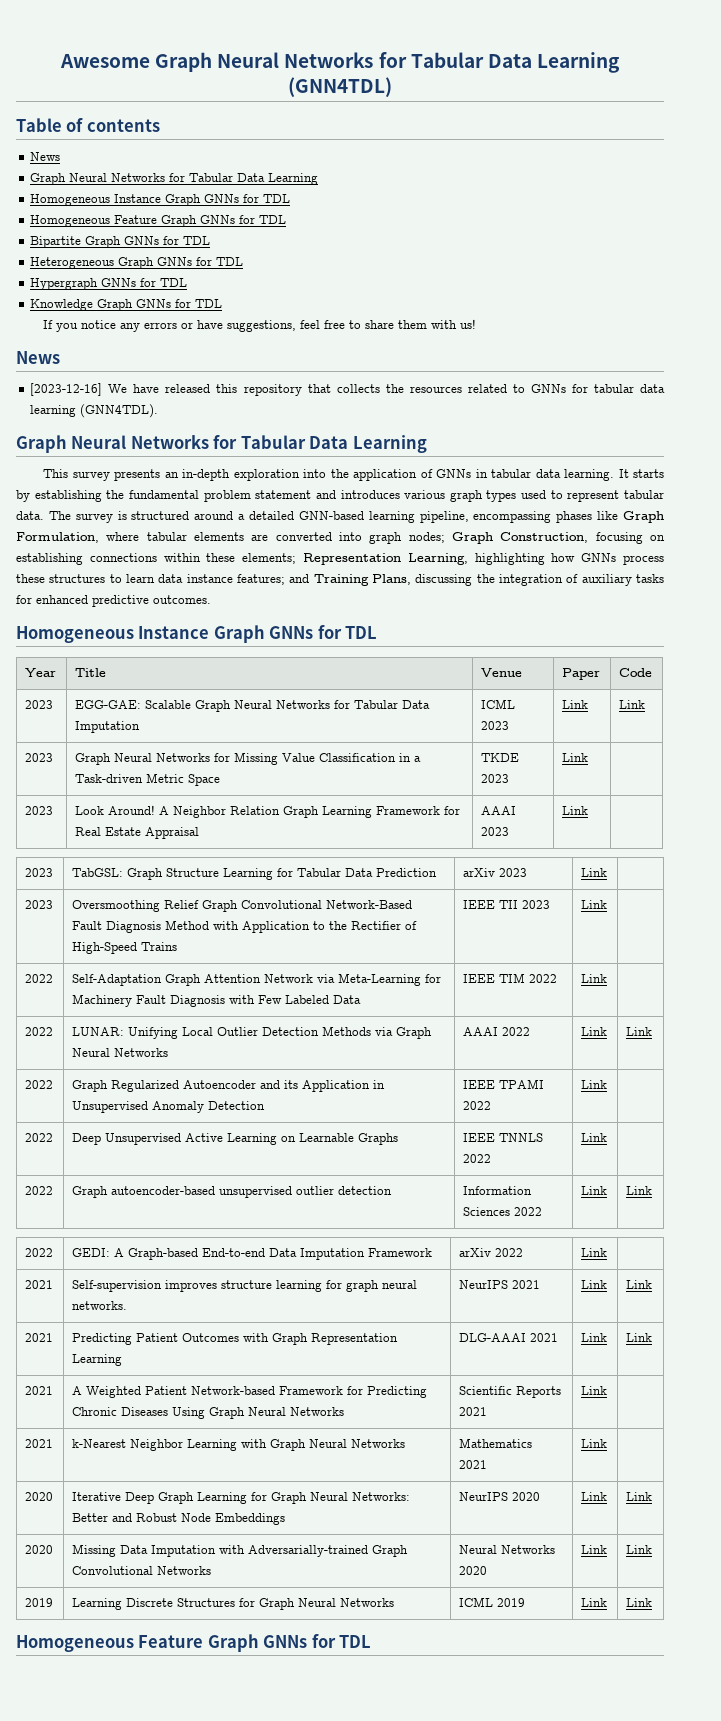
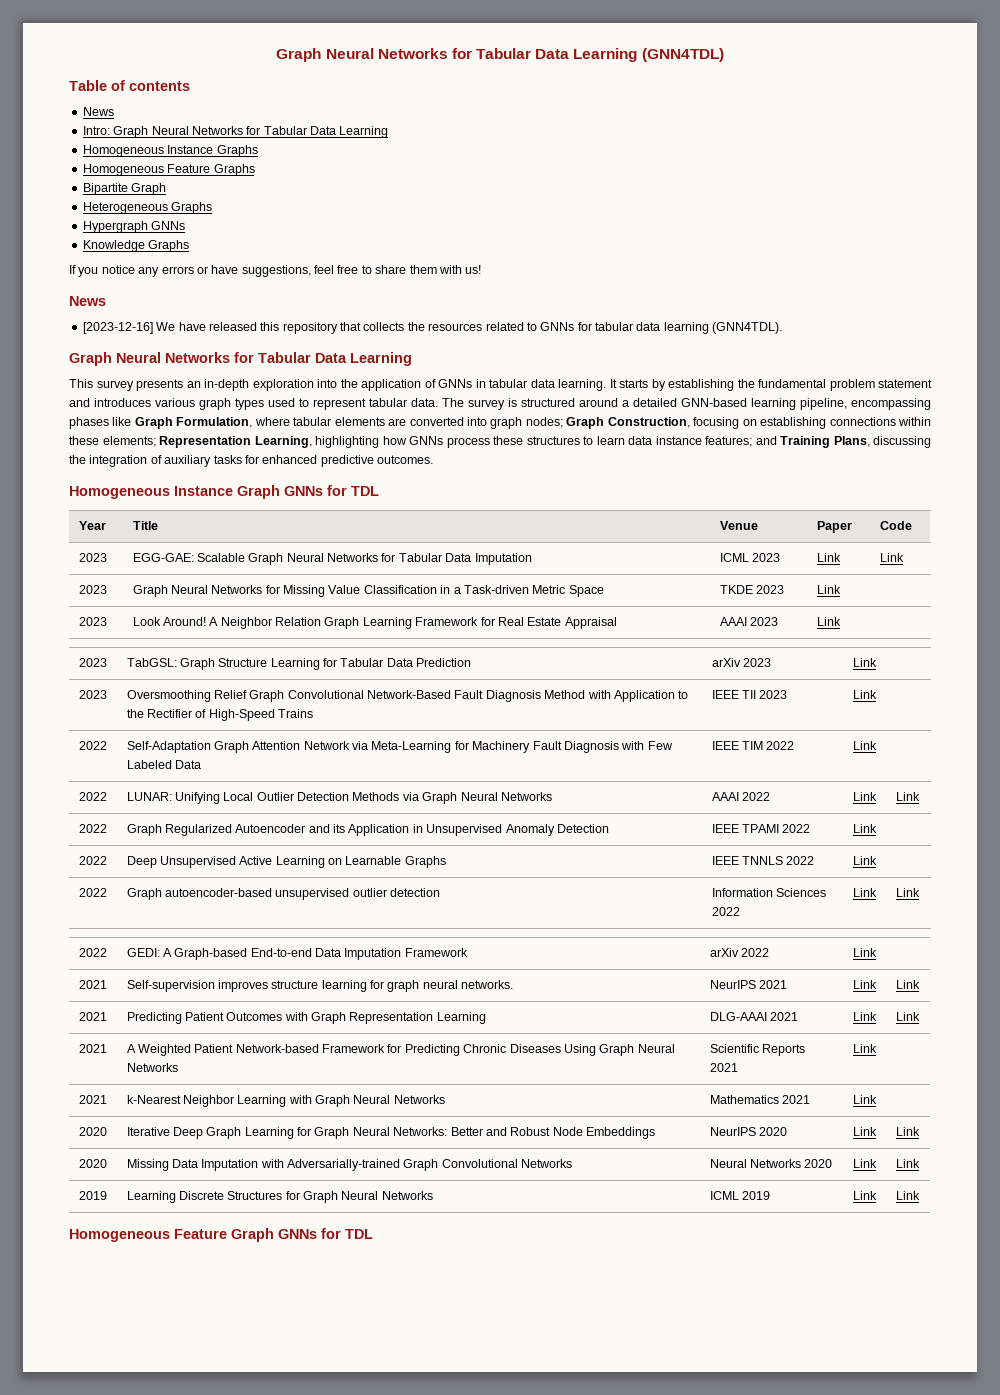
[60,54,151,68] Awesome -> (276, 55) none
(61, 156) none -> [82,126,110,135] Intro:
[165,194,291,206] [30,215,287,227] [30,236,211,248] [30,257,244,269] Graph GNNs for TDL // Homogeneous Feature Graph GNNs for TDL // Bipartite Graph GNNs for TDL // Heterogeneous Graph GNNs for TDL -> [216,145,258,157] [82,164,255,176] [82,183,167,195] [82,202,213,214] Graphs // Homogeneous Feature Graphs // Bipartite Graph // Heterogeneous Graphs
[140,278,188,287] for TDL -> (186, 225) none
[97,299,223,311] Graph GNNs for TDL -> [148,240,190,252] Graphs

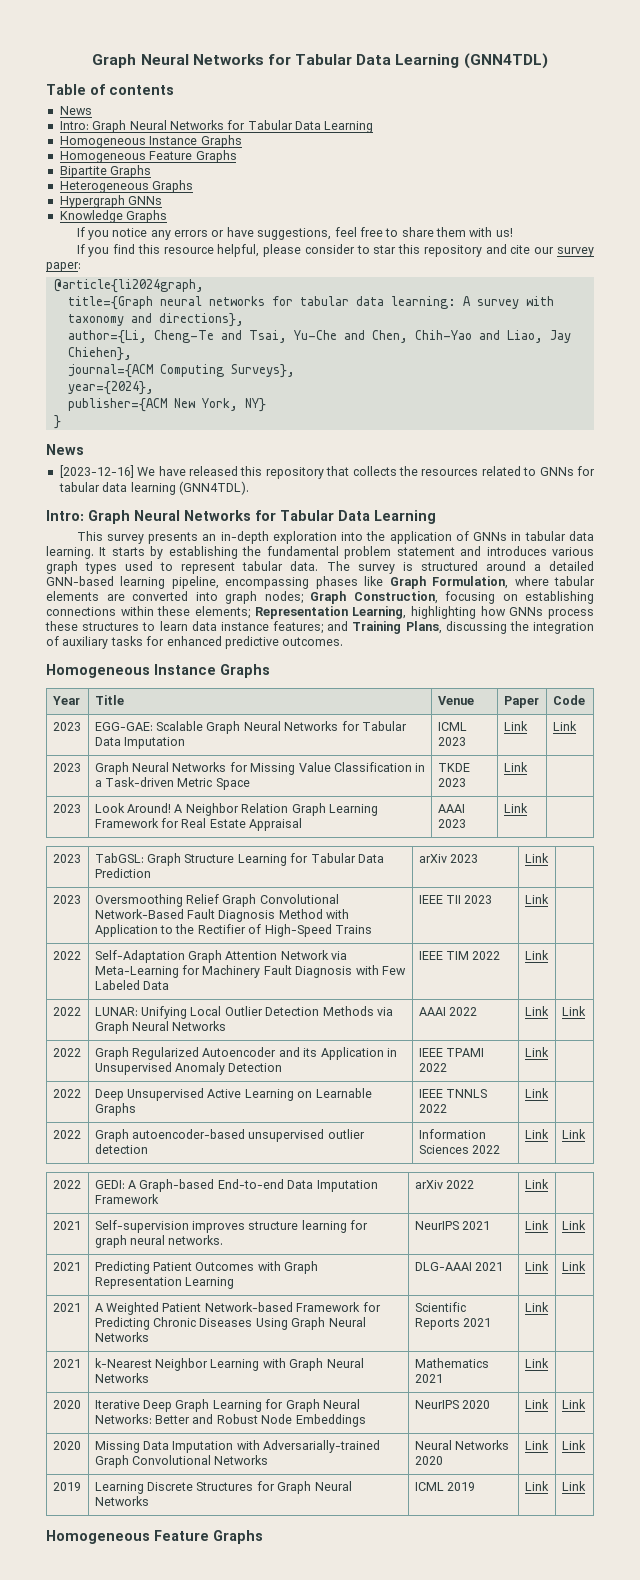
[131,183,167,195] Graph -> [110,165,152,178] Graphs
(482, 269) none -> [76,244,594,257] [46,262,81,272] [53,279,204,293] [67,296,554,310] [67,313,244,327] [67,330,571,344] [67,347,132,361] [67,364,295,378] [67,381,154,395] [67,398,266,412] [53,415,61,429] // If you find this resource helpful, please consider to star this repository and cite our survey paper: // @article{li2024graph, // title={Graph neural networks for tabular data learning: A survey with taxonomy and directions}, // author={Li, Cheng-Te and Tsai, Yu-Che and Chen, Chih-Yao and Liao, Jay Chiehen}, // journal={ACM Computing Surveys}, // year={2024}, // publisher={ACM New York, NY} // }
(783, 328) none -> [46,510,84,521] Intro:
[237,485,379,499] Graph GNNs for TDL -> [220,664,270,678] Graphs
[231,1228,373,1242] Graph GNNs for TDL -> [213,1530,263,1544] Graphs

